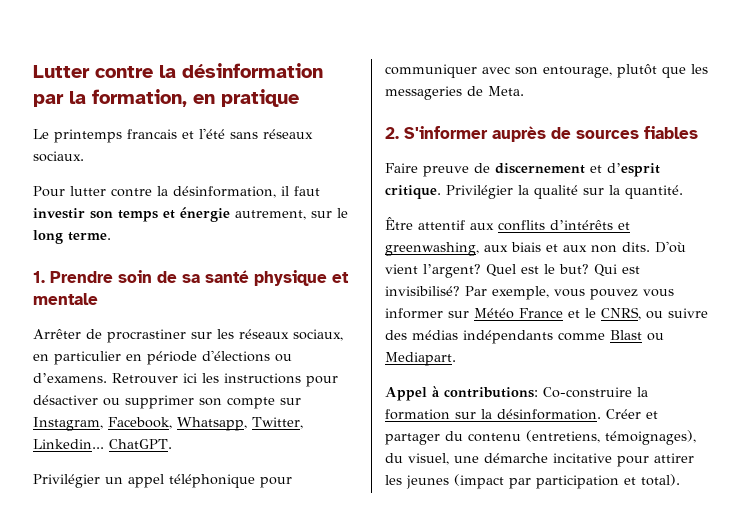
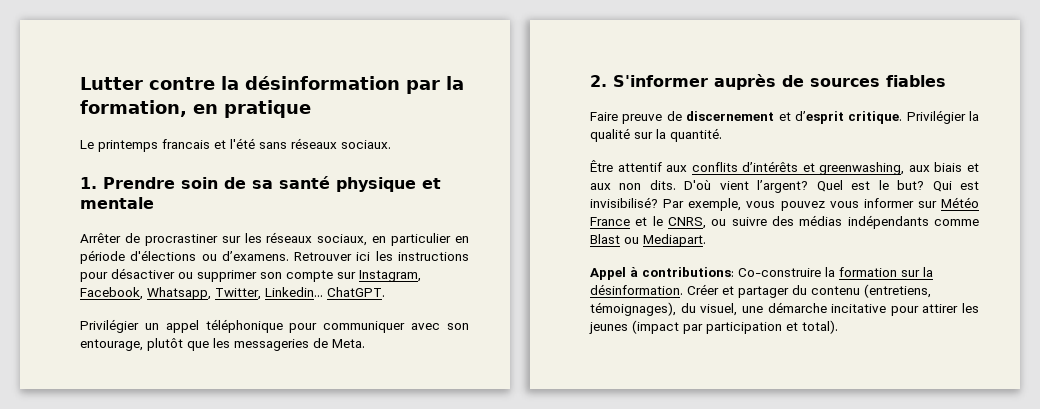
[33,186,320,198] [33,207,348,222] [33,230,111,244] // Pour lutter contre la désinformation, il faut investir son temps et énergie autrement, sur le long terme. -> (391, 144) none

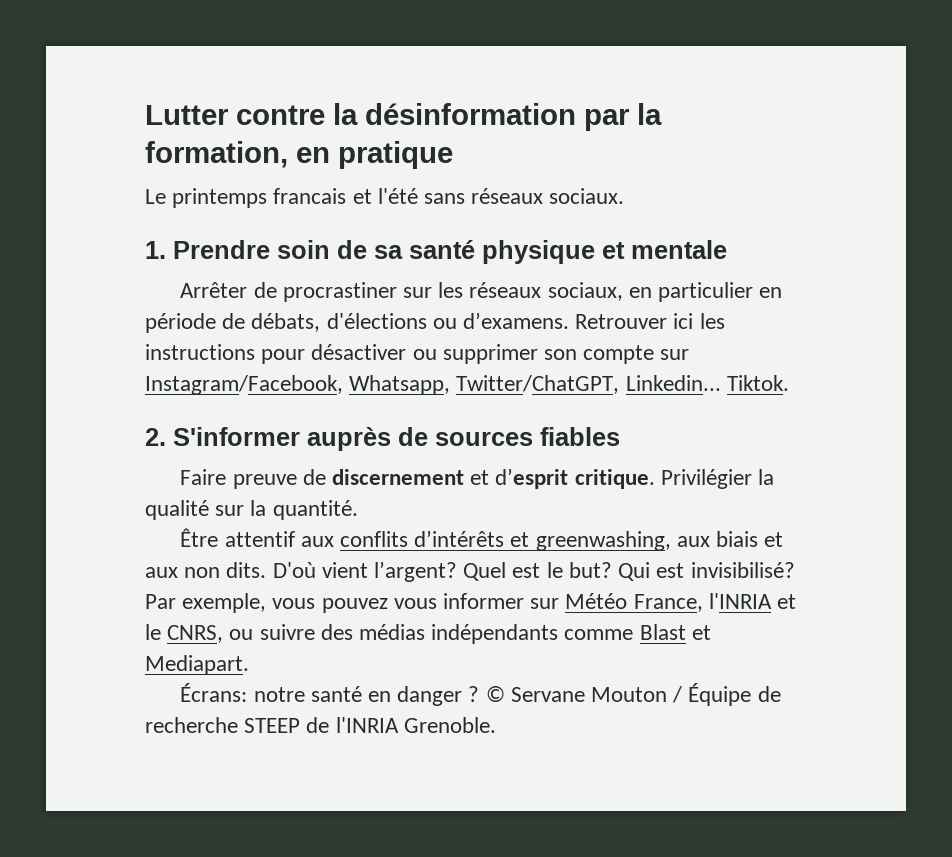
(125, 257) none -> [222,313,321,332] de débats,
[359,270,421,282] [80,287,385,300] [80,319,469,333] [80,338,365,351] Instagram, Facebook, Whatsapp, Twitter, Linkedin... ChatGPT. // Privilégier un appel téléphonique pour communiquer avec son entourage, plutôt que les messageries de Meta. -> [145,375,789,395] Instagram/Facebook, Whatsapp, Twitter/ChatGPT, Linkedin... Tiktok.
[590,217,630,226] France -> [633,593,772,612] France, l'INRIA
[624,237,639,244] ou -> [691,625,711,640] et
[590,267,933,280] [590,284,931,298] [590,302,979,316] [589,320,838,334] Appel à contributions: Co-construire la formation sur la désinformation. Créer et partager du contenu (entretiens, témoignages), du visuel, une démarche incitative pour attirer les jeunes (impact par participation et total). -> [180,683,781,706] [145,717,496,733] Écrans: notre santé en danger ? © Servane Mouton / Équipe de recherche STEEP de l'INRIA Grenoble.

